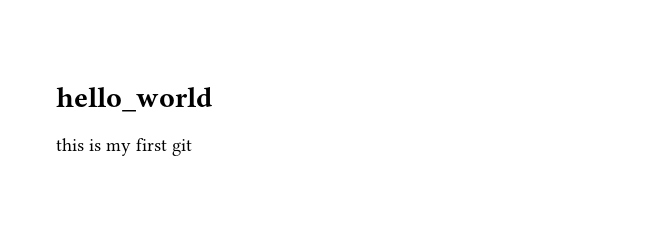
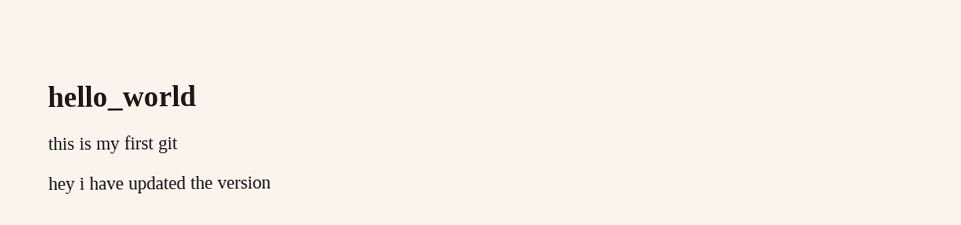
(192, 147) none -> [48,175,271,195] // hey i have updated the version

